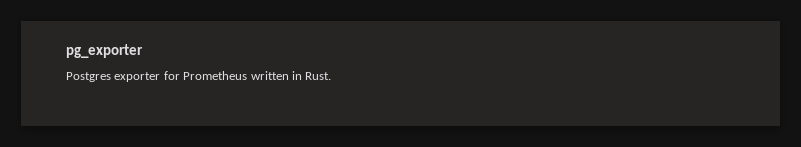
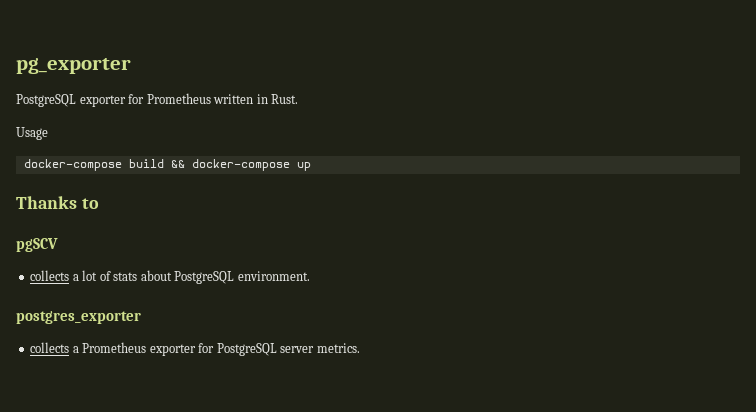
[66,72,111,82] Postgres -> [16,94,76,107] PostgreSQL
(332, 76) none -> [16,127,48,140] [23,159,311,171] [16,196,99,209] [16,238,58,252] [30,270,310,284] [16,311,141,324] [30,342,360,356] // Usage // docker-compose build && docker-compose up // Thanks to // pgSCV // collects a lot of stats about PostgreSQL environment. // postgres_exporter // collects a Prometheus exporter for PostgreSQL server metrics.

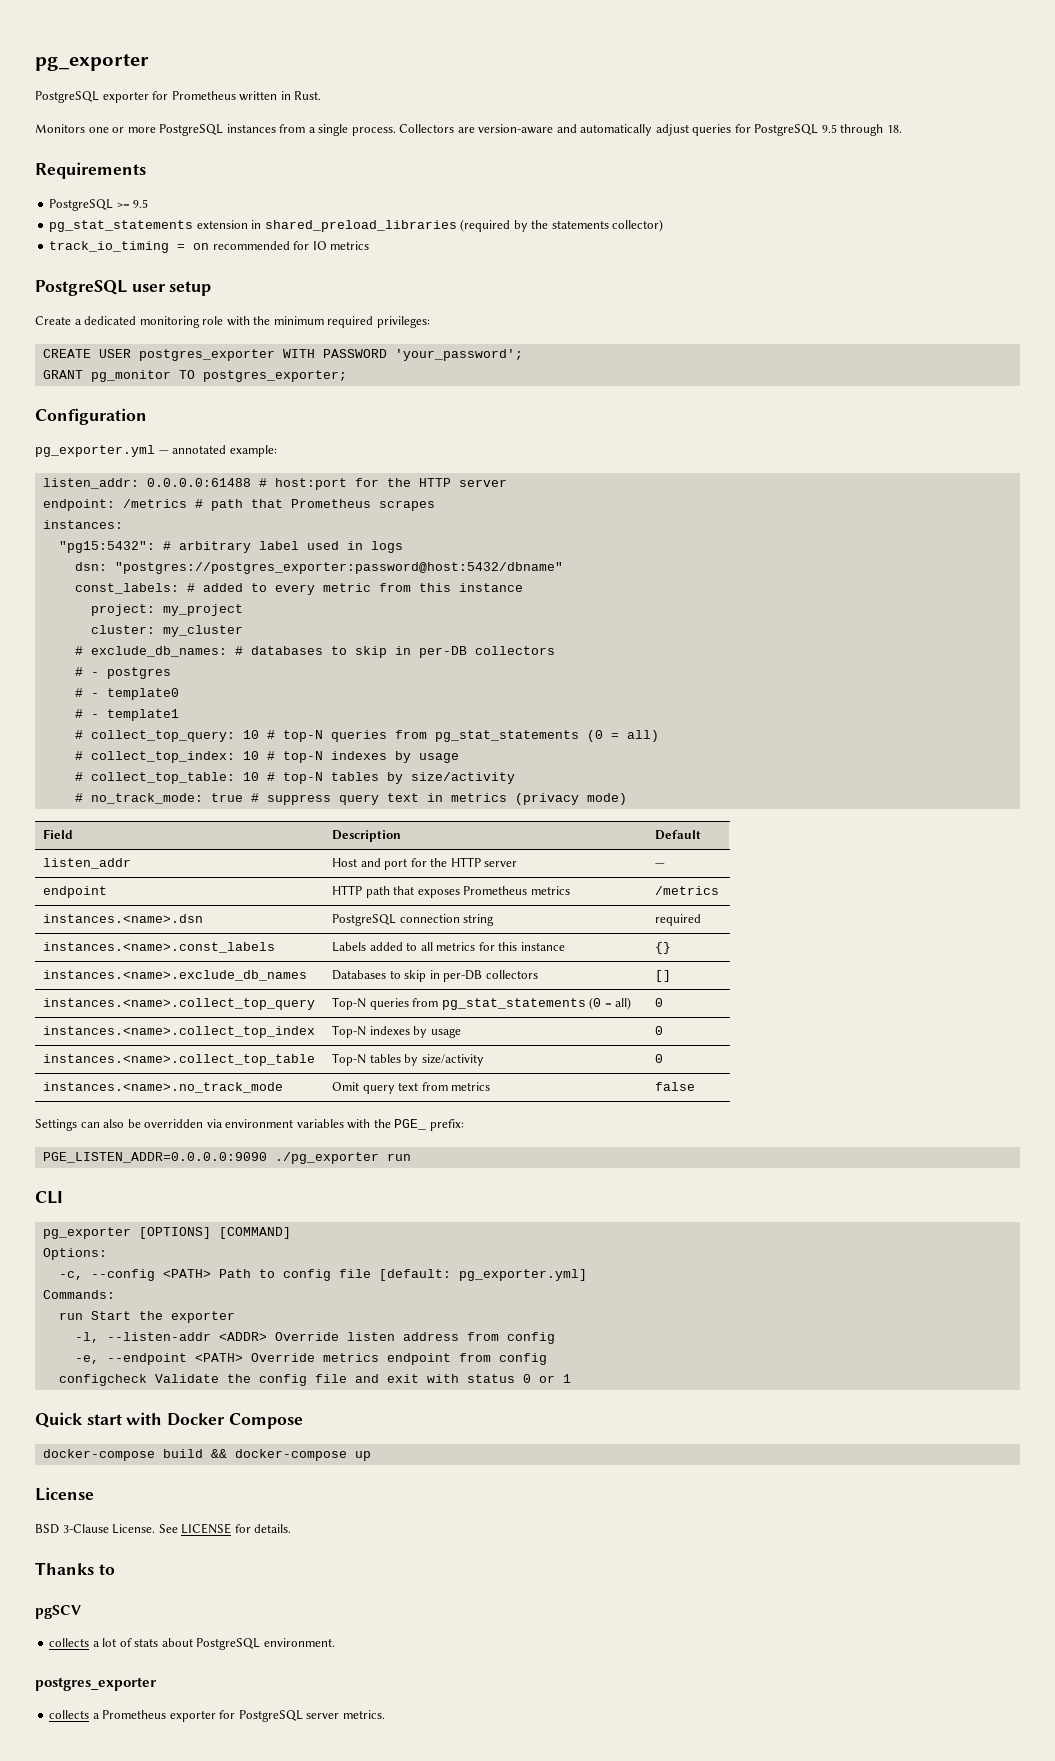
[16,127,48,140] Usage -> [35,124,902,136] [35,162,146,179] [49,199,149,211] [49,219,664,232] [49,241,370,253] [35,280,212,296] [35,316,430,328] [42,349,523,361] [42,370,347,382] [35,408,147,425] [35,445,277,457] [42,478,507,490] [42,499,435,511] [42,520,123,529] [58,541,403,553] [74,562,563,574] [74,583,523,595] [90,604,243,616] [90,625,243,637] [74,646,555,658] [74,667,171,679] [74,688,179,700] [74,709,179,721] [74,730,659,742] [74,751,459,763] [74,772,515,784] [74,793,627,805] [43,829,74,839] [332,830,402,842] [655,830,702,840] [43,858,132,869] [332,857,518,870] [655,863,666,867] [43,886,108,898] [332,885,570,898] [655,886,720,895] [43,914,204,923] [332,914,495,926] [655,914,702,926] [43,942,276,953] [332,942,565,952] [655,942,672,954] [43,970,308,981] [332,970,538,982] [655,970,672,982] [43,998,316,1010] [332,997,632,1010] [655,998,664,1007] [43,1026,316,1038] [332,1025,461,1038] [655,1026,664,1035] [43,1054,316,1066] [332,1053,484,1066] [655,1054,664,1063] [43,1082,284,1093] [332,1082,491,1094] [655,1082,696,1091] [35,1119,464,1131] [42,1152,411,1164] [35,1191,63,1204] [42,1227,291,1239] [42,1248,107,1260] [58,1269,587,1281] [42,1290,115,1299] [58,1311,235,1323] [74,1332,555,1344] [74,1353,547,1365] [58,1374,571,1386] [35,1412,303,1429] Monitors one or more PostgreSQL instances from a single process. Collectors are version-aware and automatically adjust queries for PostgreSQL 9.5 through 18. // Requirements // PostgreSQL >= 9.5 // pg_stat_statements extension in shared_preload_libraries (required by the statements collector) // track_io_timing = on recommended for IO metrics // PostgreSQL user setup // Create a dedicated monitoring role with the minimum required privileges: // CREATE USER postgres_exporter WITH PASSWORD 'your_password'; // GRANT pg_monitor TO postgres_exporter; // Configuration // pg_exporter.yml — annotated example: // listen_addr: 0.0.0.0:61488 # host:port for the HTTP server // endpoint: /metrics # path that Prometheus scrapes // instances: // "pg15:5432": # arbitrary label used in logs // dsn: "postgres://postgres_exporter:password@host:5432/dbname" // const_labels: # added to every metric from this instance // project: my_project // cluster: my_cluster // # exclude_db_names: # databases to skip in per-DB collectors // # - postgres // # - template0 // # - template1 // # collect_top_query: 10 # top-N queries from pg_stat_statements (0 = all) // # collect_top_index: 10 # top-N indexes by usage // # collect_top_table: 10 # top-N tables by size/activity // # no_track_mode: true # suppress query text in metrics (privacy mode) // Field | Description | Default // listen_addr | Host and port for the HTTP server | — // endpoint | HTTP path that exposes Prometheus metrics | /metrics // instances.<name>.dsn | PostgreSQL connection string | required // instances.<name>.const_labels | Labels added to all metrics for this instance | {} // instances.<name>.exclude_db_names | Databases to skip in per-DB collectors | [] // instances.<name>.collect_top_query | Top-N queries from pg_stat_statements (0 = all) | 0 // instances.<name>.collect_top_index | Top-N indexes by usage | 0 // instances.<name>.collect_top_table | Top-N tables by size/activity | 0 // instances.<name>.no_track_mode | Omit query text from metrics | false // Settings can also be overridden via environment variables with the PGE_ prefix: // PGE_LISTEN_ADDR=0.0.0.0:9090 ./pg_exporter run // CLI // pg_exporter [OPTIONS] [COMMAND] // Options: // -c, --config <PATH> Path to config file [default: pg_exporter.yml] // Commands: // run Start the exporter // -l, --listen-addr <ADDR> Override listen address from config // -e, --endpoint <PATH> Override metrics endpoint from config // configcheck Validate the config file and exit with status 0 or 1 // Quick start with Docker Compose
(311, 166) none -> [35,1487,94,1501] [35,1523,292,1534] // License // BSD 3-Clause License. See LICENSE for details.

